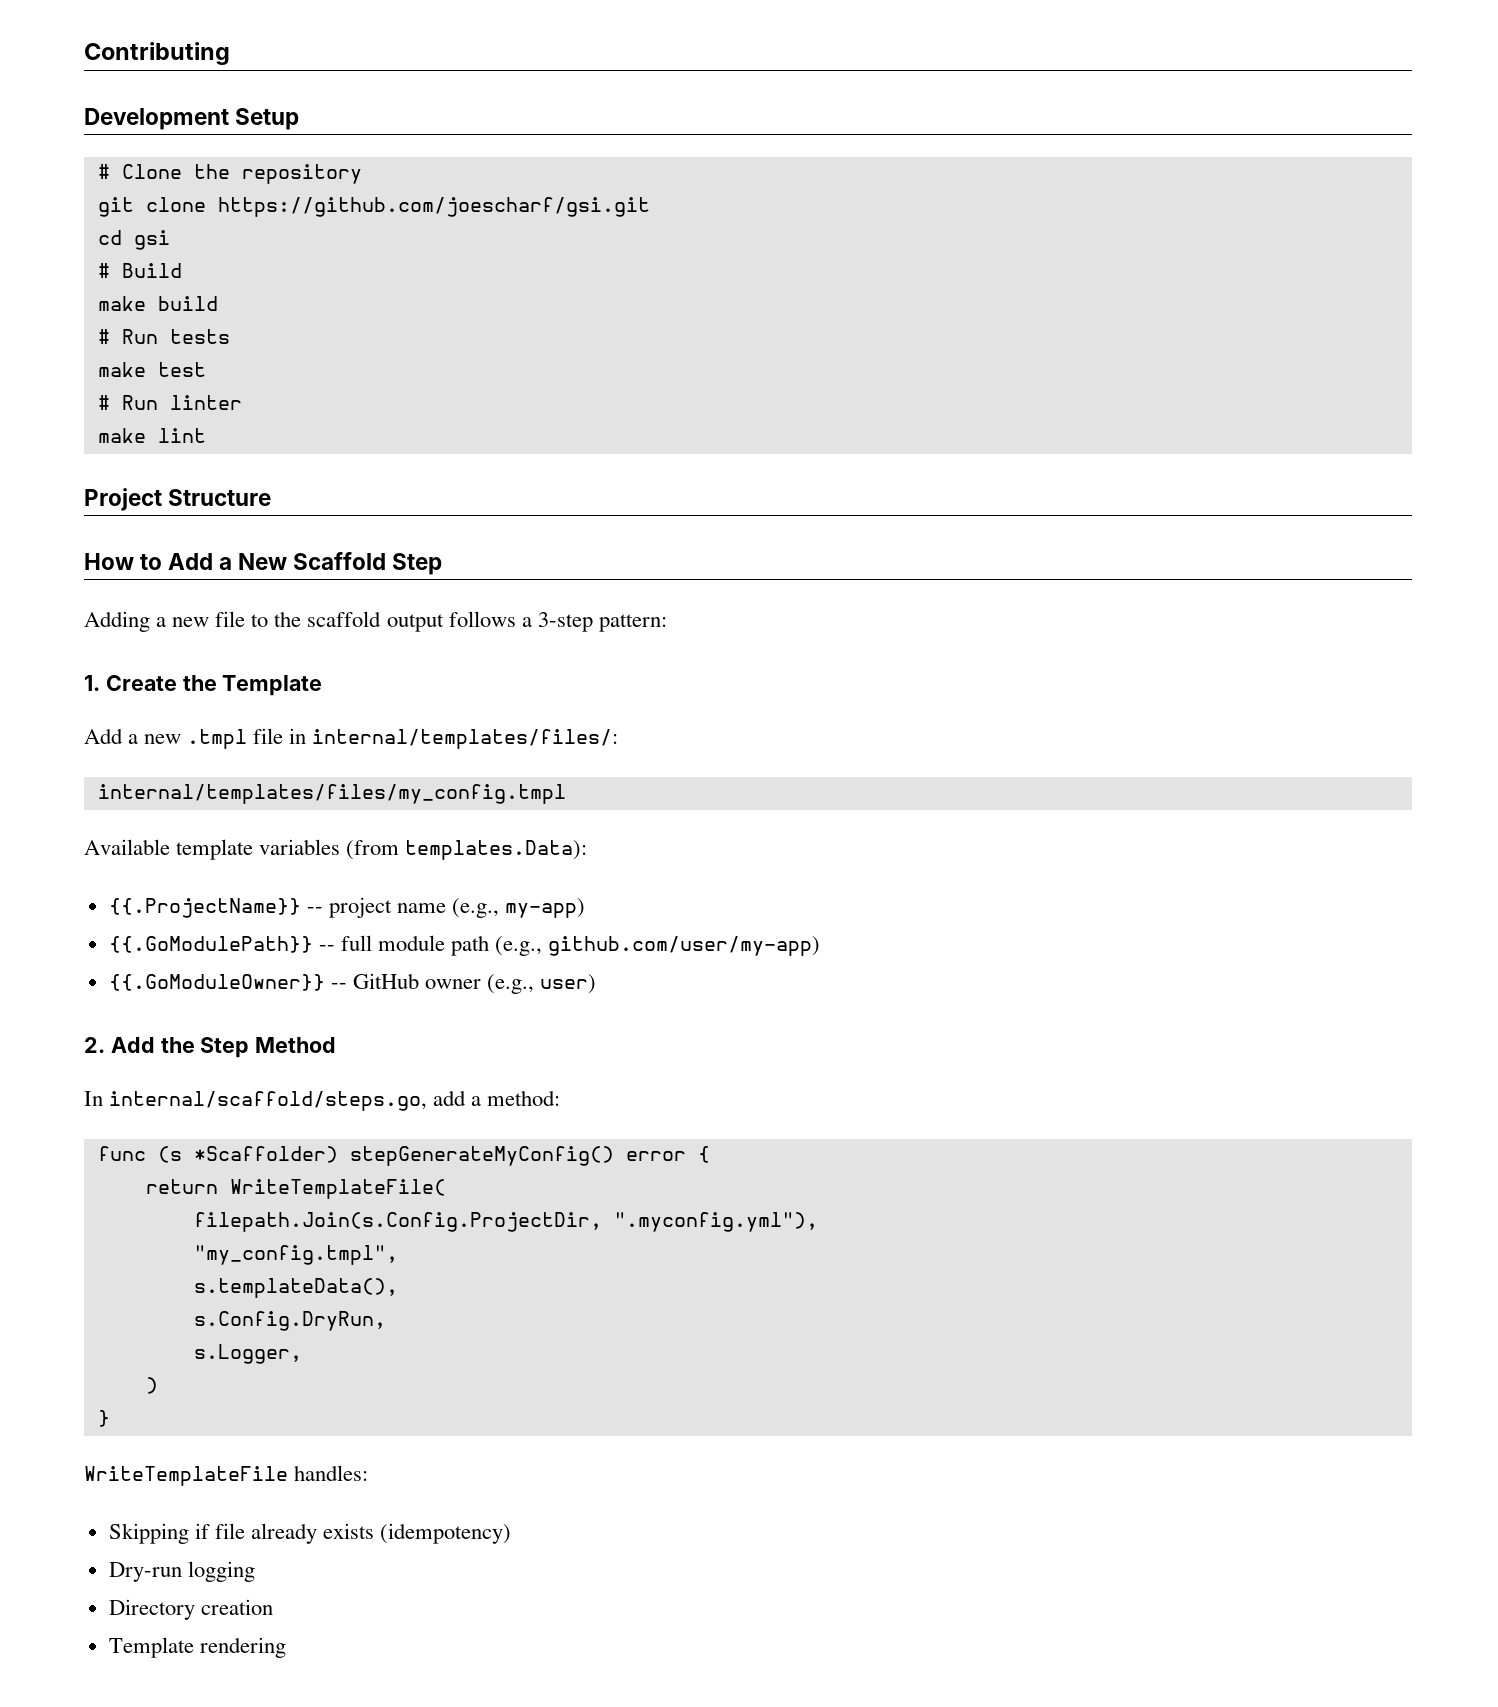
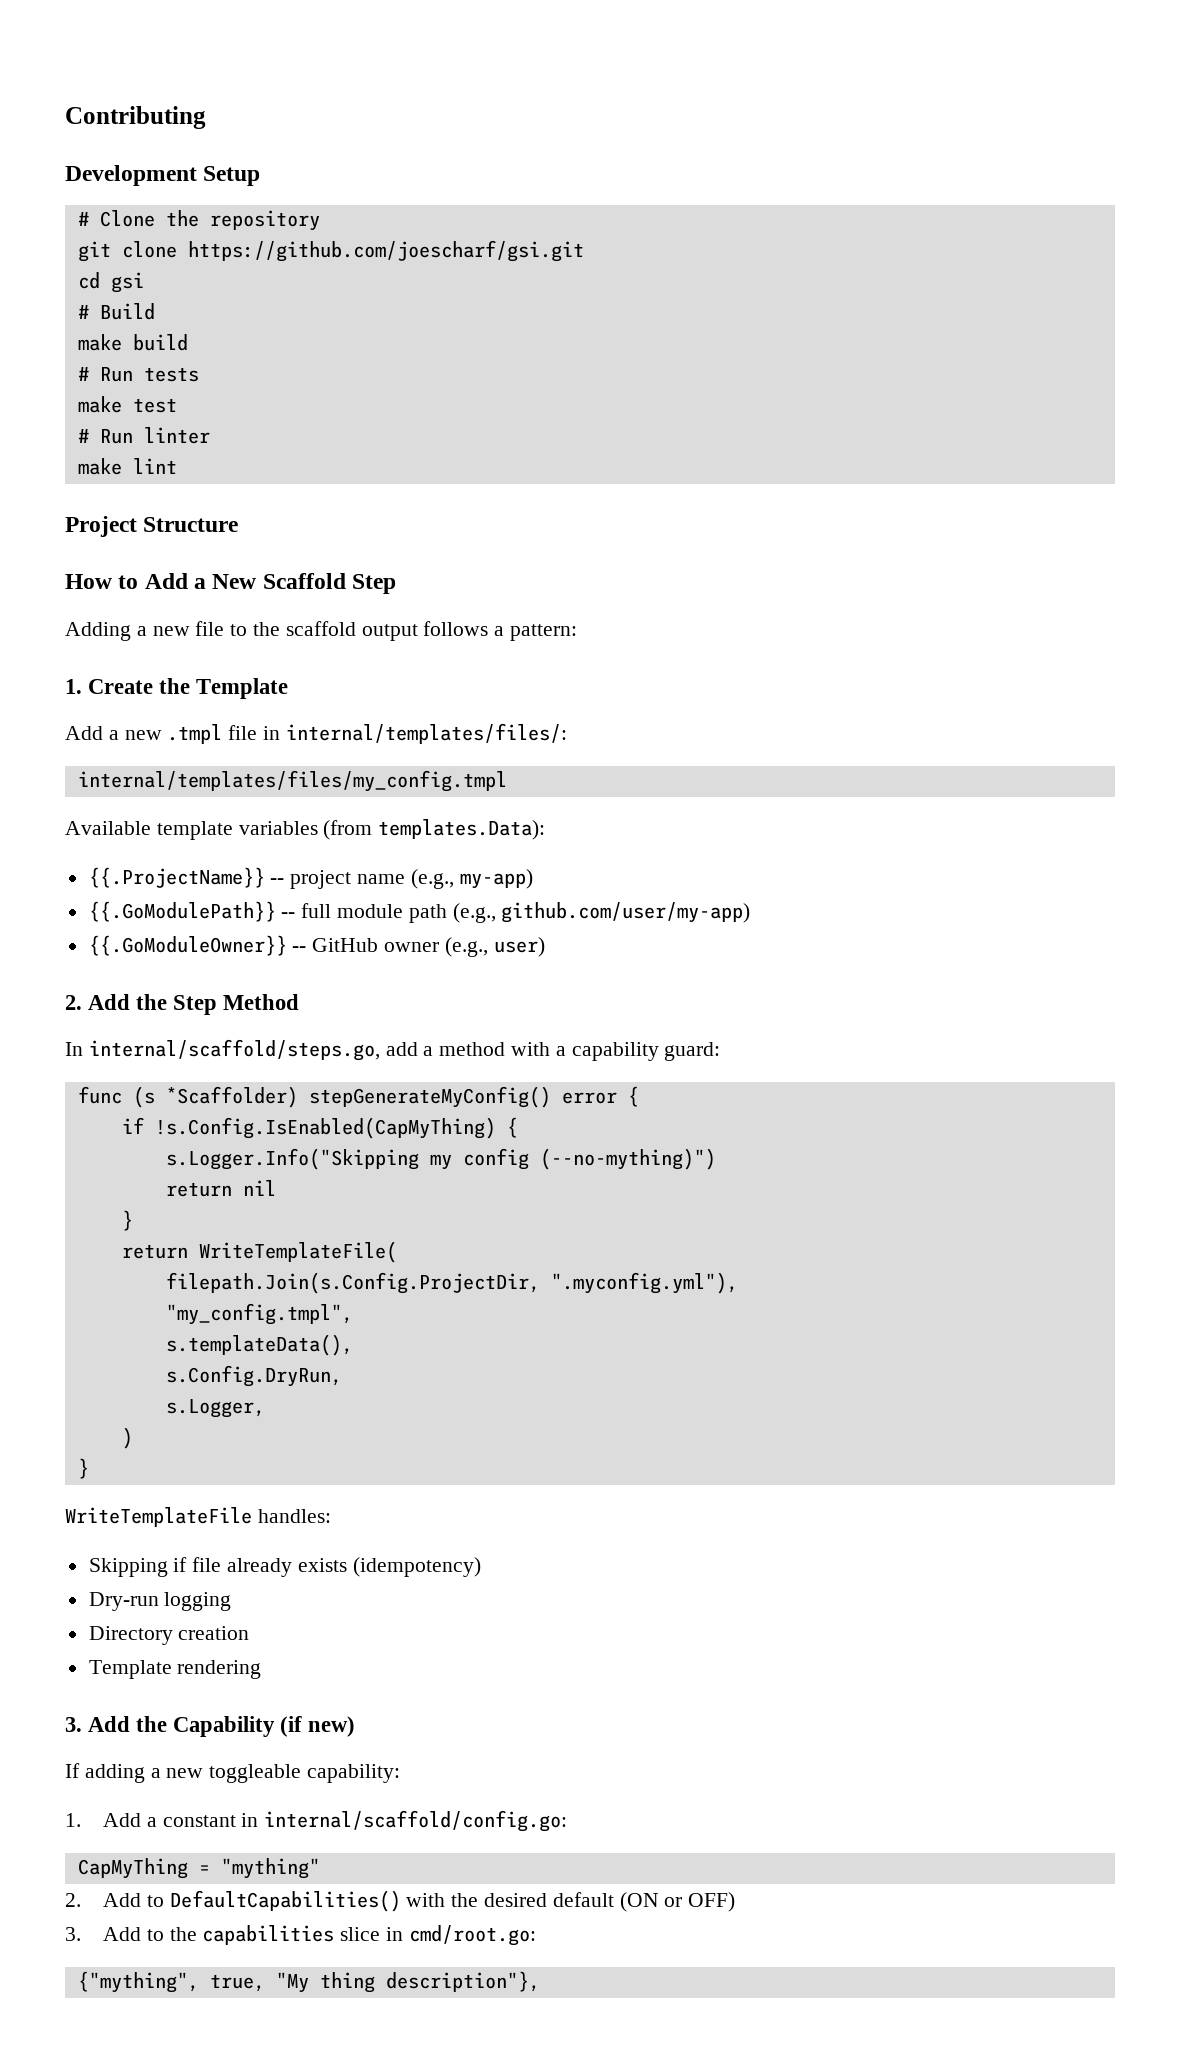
[537,612,593,632] 3-step -> (505, 631) none
[487,1090,561,1106] method: -> [439,1042,721,1061] method with a capability guard:
(710, 1154) none -> [121,1117,518,1139] [165,1148,716,1170] [165,1180,276,1197] [121,1210,133,1231] // if !s.Config.IsEnabled(CapMyThing) { // s.Logger.Info("Skipping my config (--no-mything)") // return nil // }
(286, 1647) none -> [65,1716,356,1737] [65,1763,401,1783] [65,1810,568,1832] [77,1858,320,1879] [65,1890,736,1912] [65,1925,536,1946] [77,1971,540,1993] // 3. Add the Capability (if new) // If adding a new toggleable capability: // 1. Add a constant in internal/scaffold/config.go: // CapMyThing = "mything" // 2. Add to DefaultCapabilities() with the desired default (ON or OFF) // 3. Add to the capabilities slice in cmd/root.go: // {"mything", true, "My thing description"},

